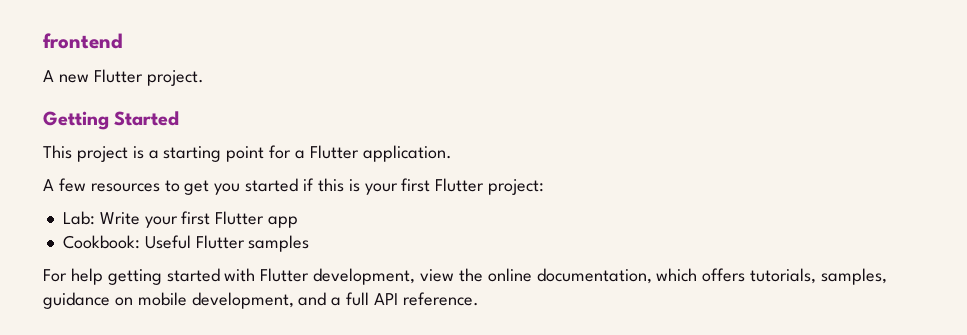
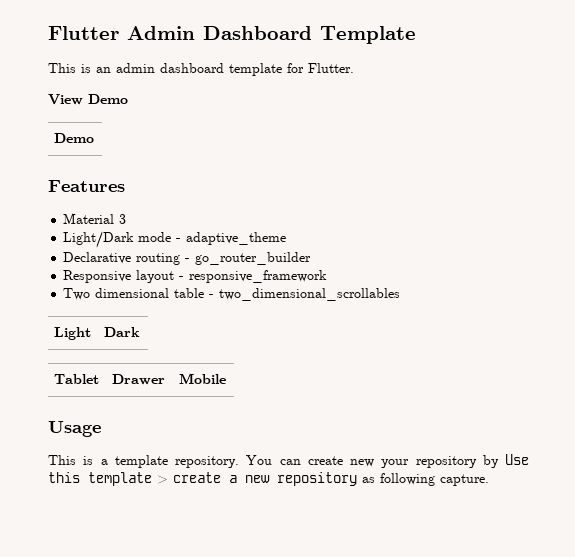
[43,33,123,49] [43,69,204,86] [43,111,180,130] [43,145,452,162] [43,178,545,195] [62,211,299,228] [62,235,310,252] [43,268,888,285] [43,292,479,309] frontend // A new Flutter project. // Getting Started // This project is a starting point for a Flutter application. // A few resources to get you started if this is your first Flutter project: // Lab: Write your first Flutter app // Cookbook: Useful Flutter samples // For help getting started with Flutter development, view the online documentation, which offers tutorials, samples, guidance on mobile development, and a full API reference. -> [48,26,416,44] [48,63,354,76] [48,94,128,105] [54,133,95,143] [48,180,125,192] [63,213,127,224] [63,231,287,248] [63,252,312,265] [63,270,328,283] [63,288,401,301] [54,327,92,340] [104,327,141,337] [54,374,100,384] [112,374,166,385] [179,373,227,384] [48,421,101,437] [48,454,529,468] [48,472,489,486] Flutter Admin Dashboard Template // This is an admin dashboard template for Flutter. // View Demo // Demo // Features // Material 3 // Light/Dark mode - adaptive_theme // Declarative routing - go_router_builder // Responsive layout - responsive_framework // Two dimensional table - two_dimensional_scrollables // Light | Dark // Tablet | Drawer | Mobile // Usage // This is a template repository. You can create new your repository by Use this template > create a new repository as following capture.

